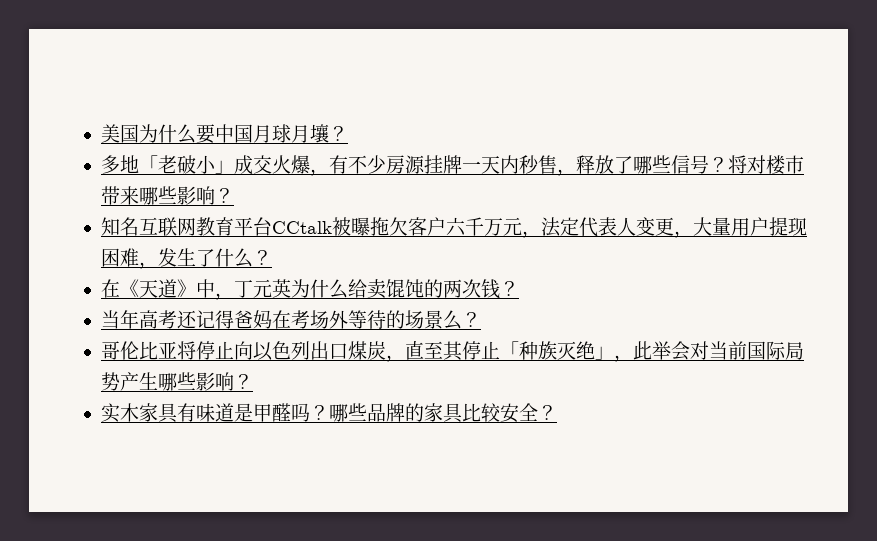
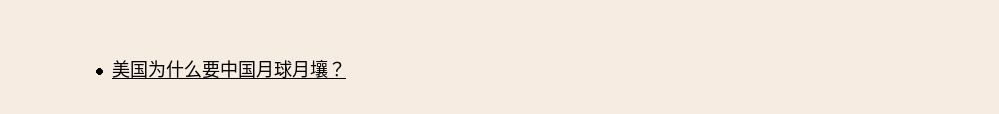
[100,155,804,176] [100,186,234,205] [100,217,807,238] [100,248,272,269] [100,279,519,300] [100,310,481,330] [100,341,804,362] [100,372,253,391] [100,403,557,423] // 多地「老破小」成交火爆，有不少房源挂牌一天内秒售，释放了哪些信号？将对楼市带来哪些影响？ // 知名互联网教育平台CCtalk被曝拖欠客户六千万元，法定代表人变更，大量用户提现困难，发生了什么？ // 在《天道》中，丁元英为什么给卖馄饨的两次钱？ // 当年高考还记得爸妈在考场外等待的场景么？ // 哥伦比亚将停止向以色列出口煤炭，直至其停止「种族灭绝」，此举会对当前国际局势产生哪些影响？ // 实木家具有味道是甲醛吗？哪些品牌的家具比较安全？ -> (346, 69) none

